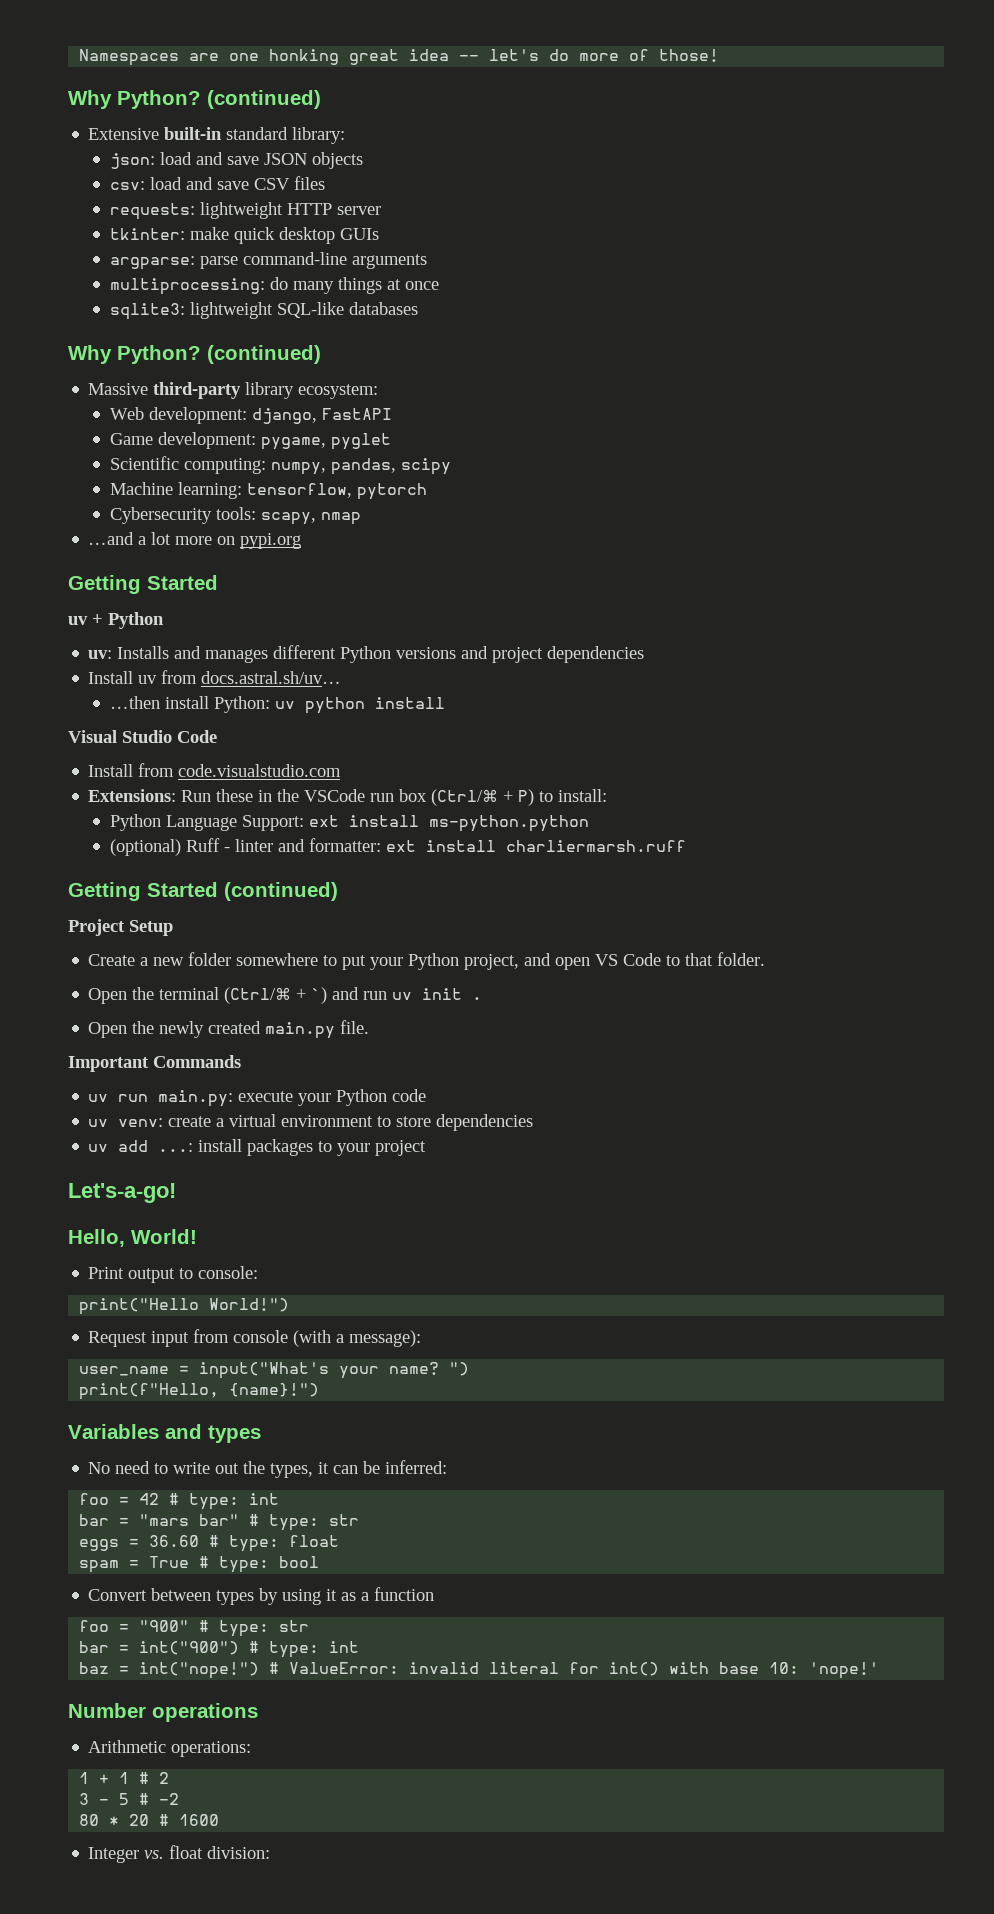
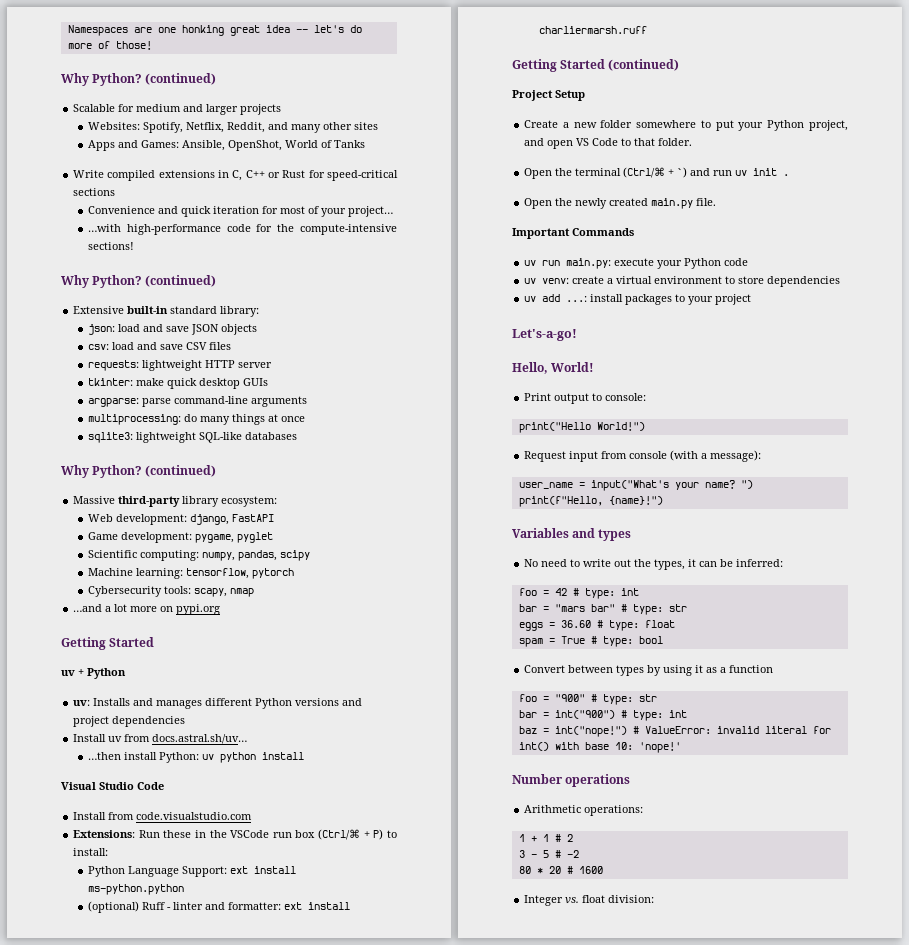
(321, 99) none -> [73,104,282,115] [87,122,378,133] [87,140,365,151] [73,170,398,181] [73,188,116,196] [87,206,393,217] [87,224,397,235] [87,242,134,250] [61,275,217,288] // Scalable for medium and larger projects // Websites: Spotify, Netflix, Reddit, and many other sites // Apps and Games: Ansible, OpenShot, World of Tanks // Write compiled extensions in C, C++ or Rust for speed-critical sections // Convenience and quick iteration for most of your project… // …with high-performance code for the compute-intensive sections! // Why Python? (continued)

